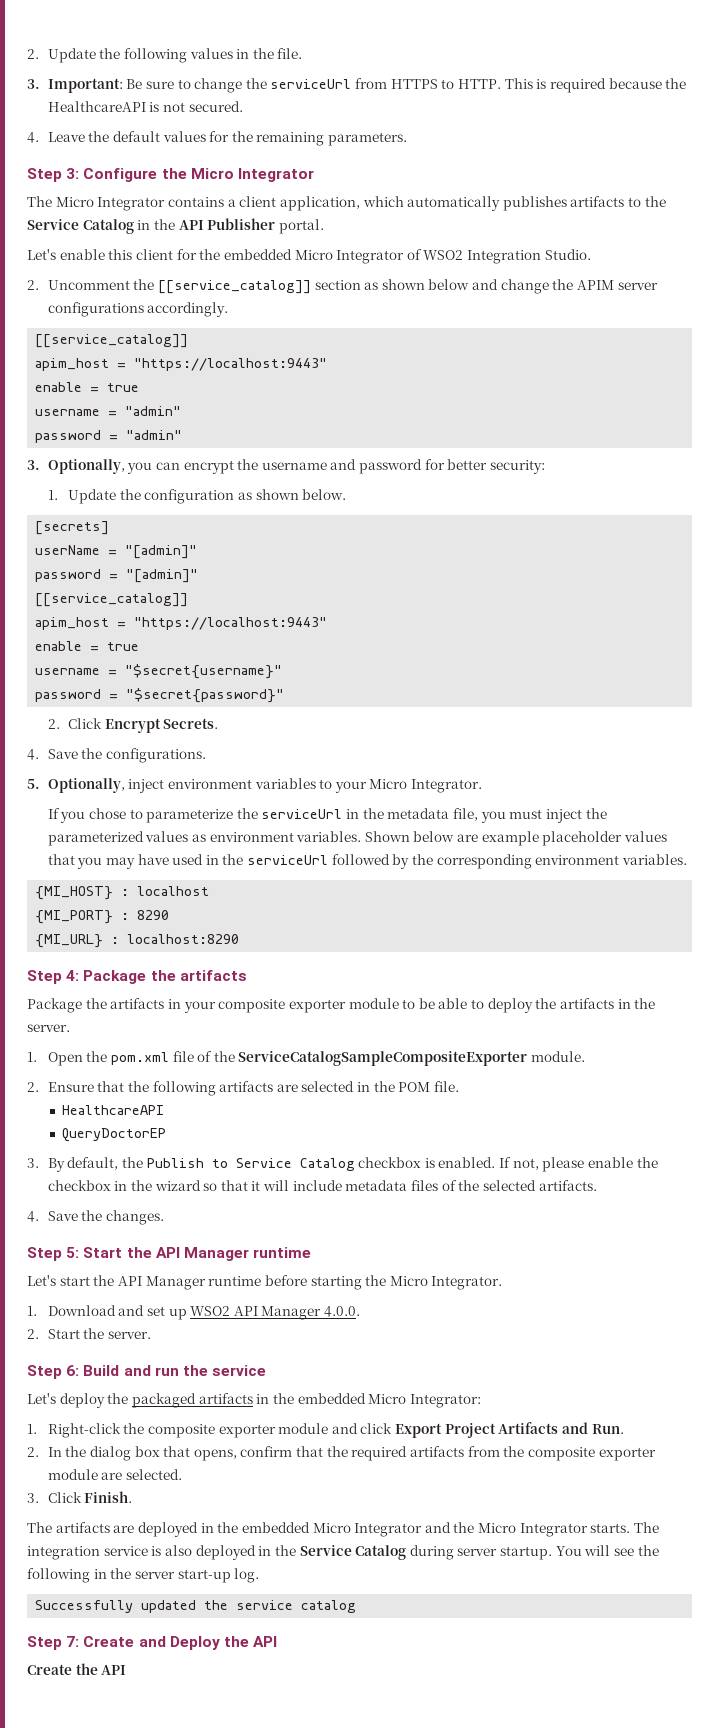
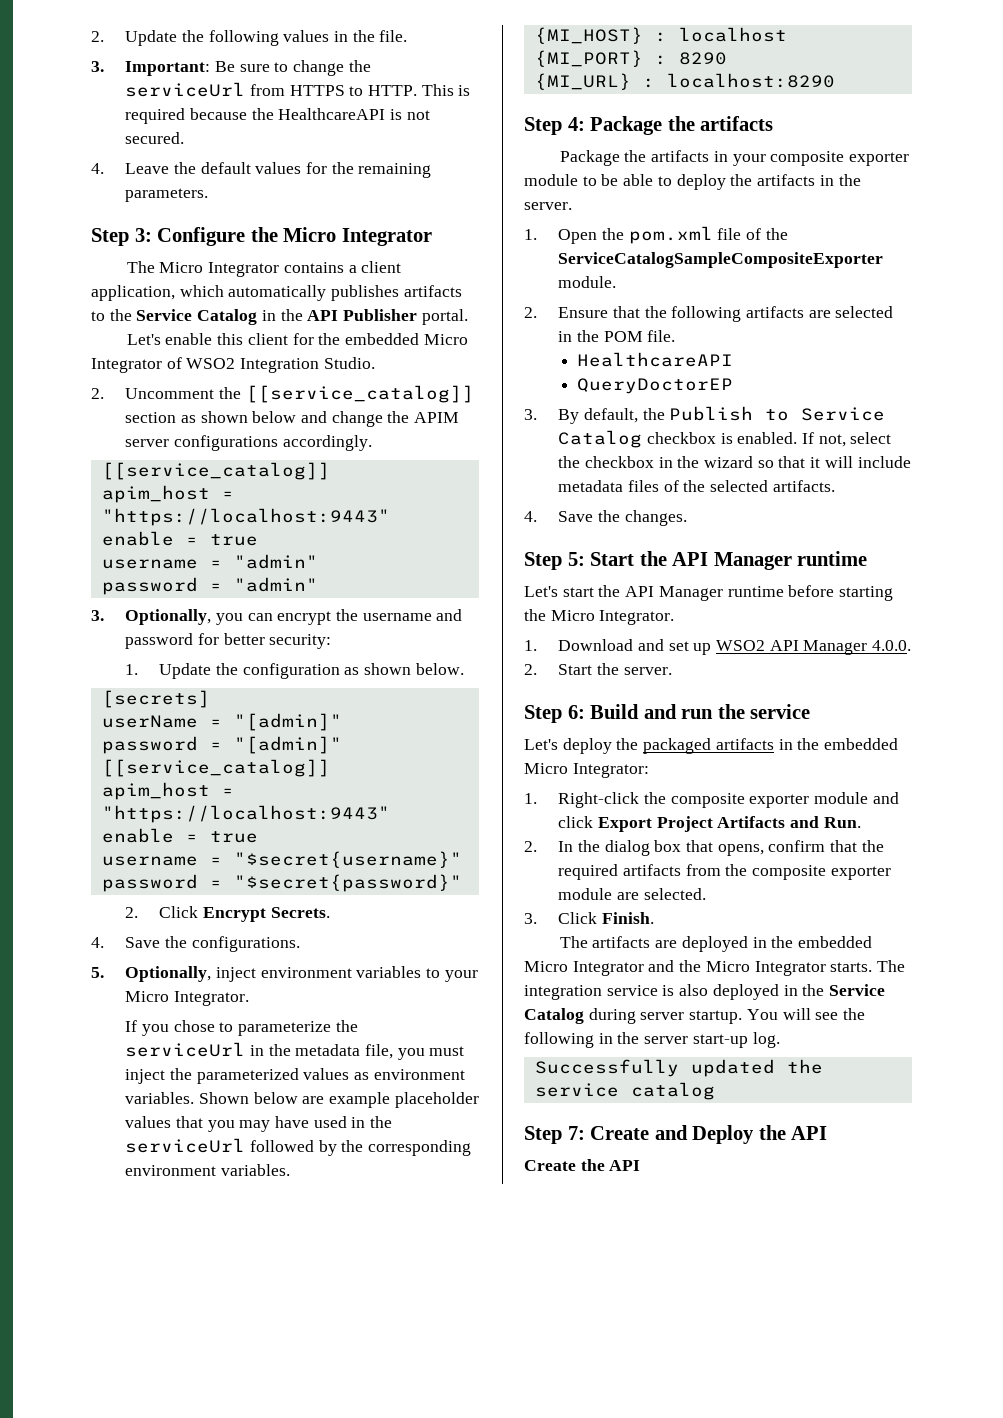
[542,1157,634,1172] please enable -> [850,432,892,444] select

